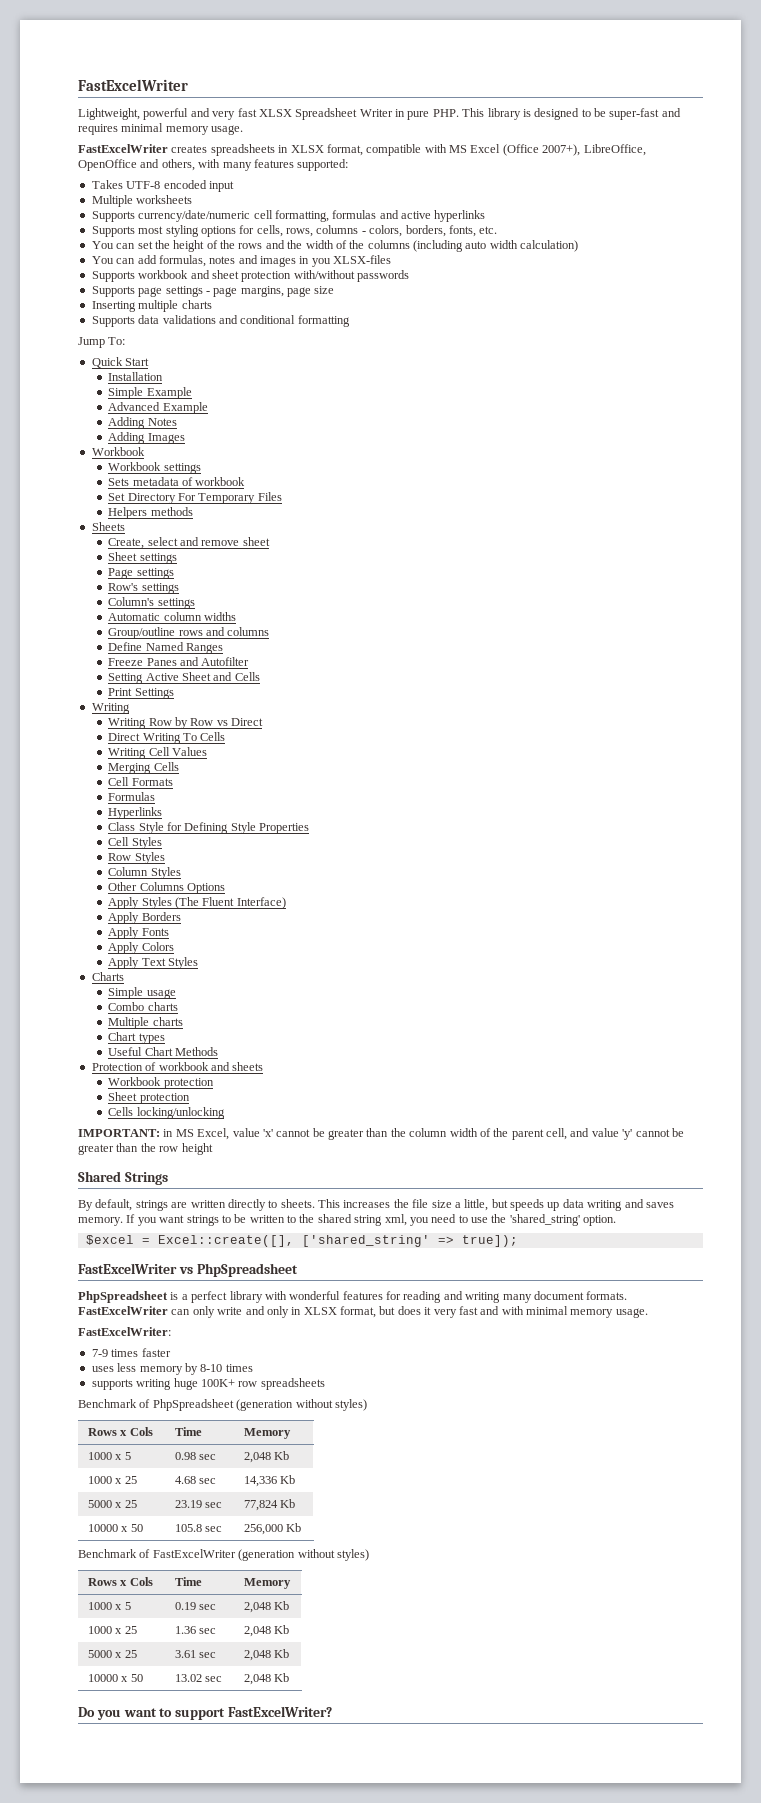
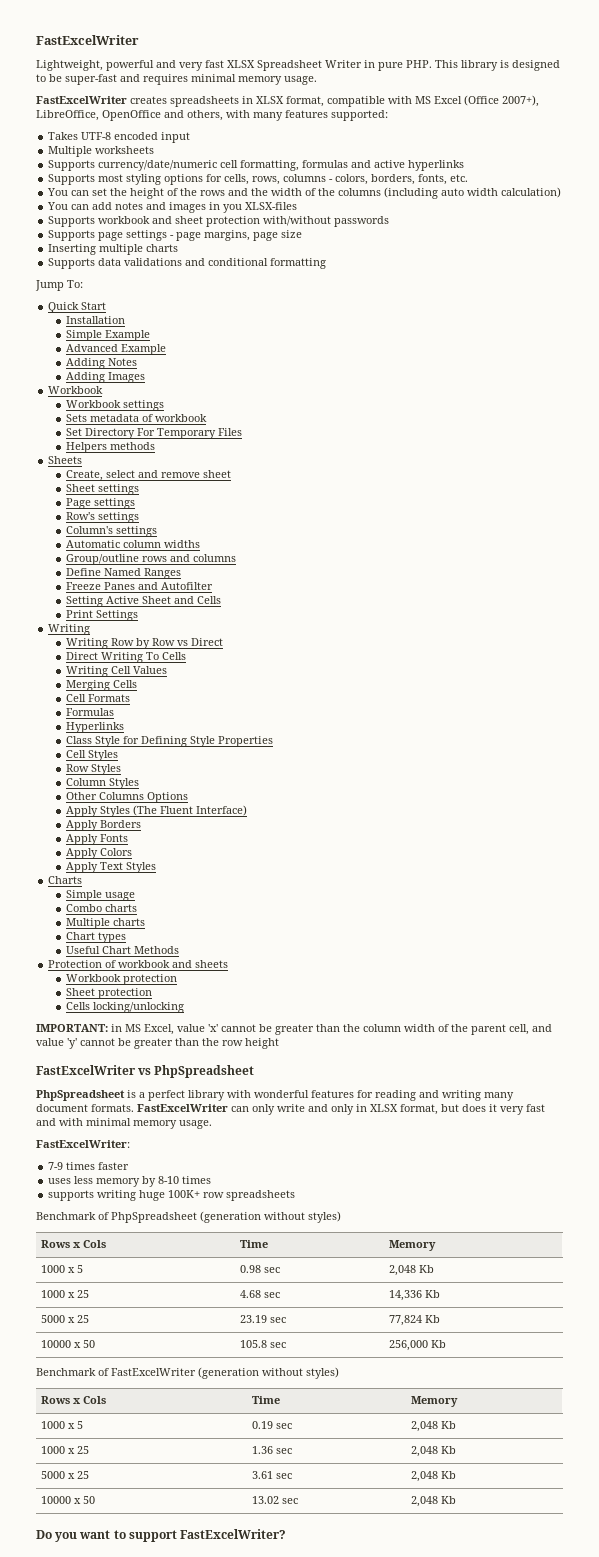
[158,255,206,267] formulas, -> (113, 206) none
[78,1171,168,1185] [78,1199,674,1211] [78,1214,617,1226] [85,1235,518,1247] // Shared Strings // By default, strings are written directly to sheets. This increases the file size a little, but speeds up data writing and saves memory. If you want strings to be written to the shared string xml, you need to use the 'shared_string' option. // $excel = Excel::create([], ['shared_string' => true]); -> (279, 1043) none

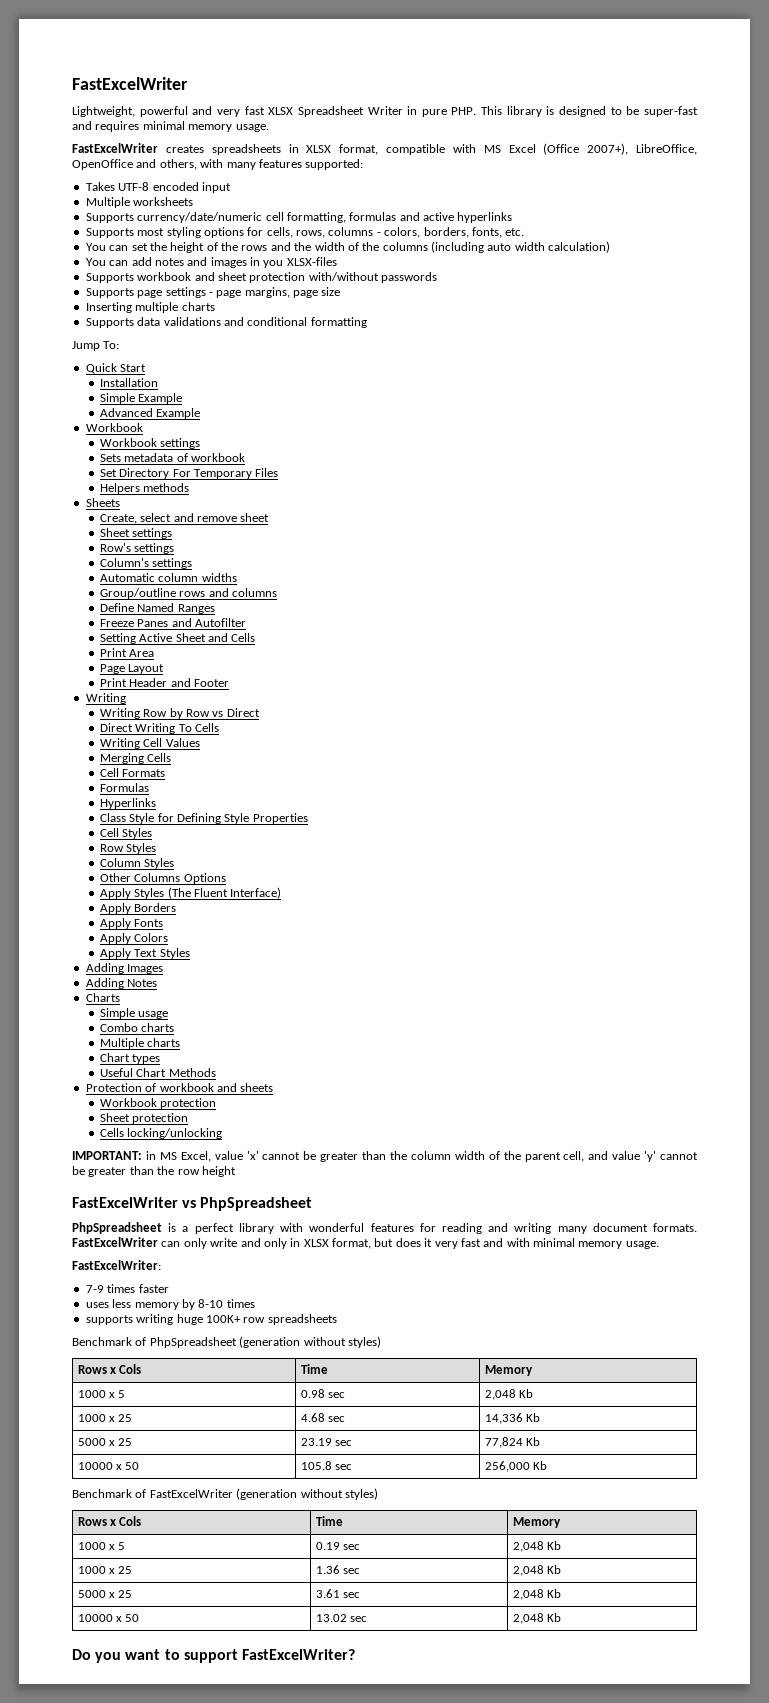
[66,358,138,369] [66,372,146,383] // Adding Notes // Adding Images -> (201, 413) none
[66,498,136,509] // Page settings -> (173, 533) none
[96,610,139,621] Settings -> [129,649,155,657] [99,664,165,674] [99,678,230,687] Area // Page Layout // Print Header and Footer
(157, 867) none -> [85,963,164,974] [85,978,158,989] // Adding Images // Adding Notes

